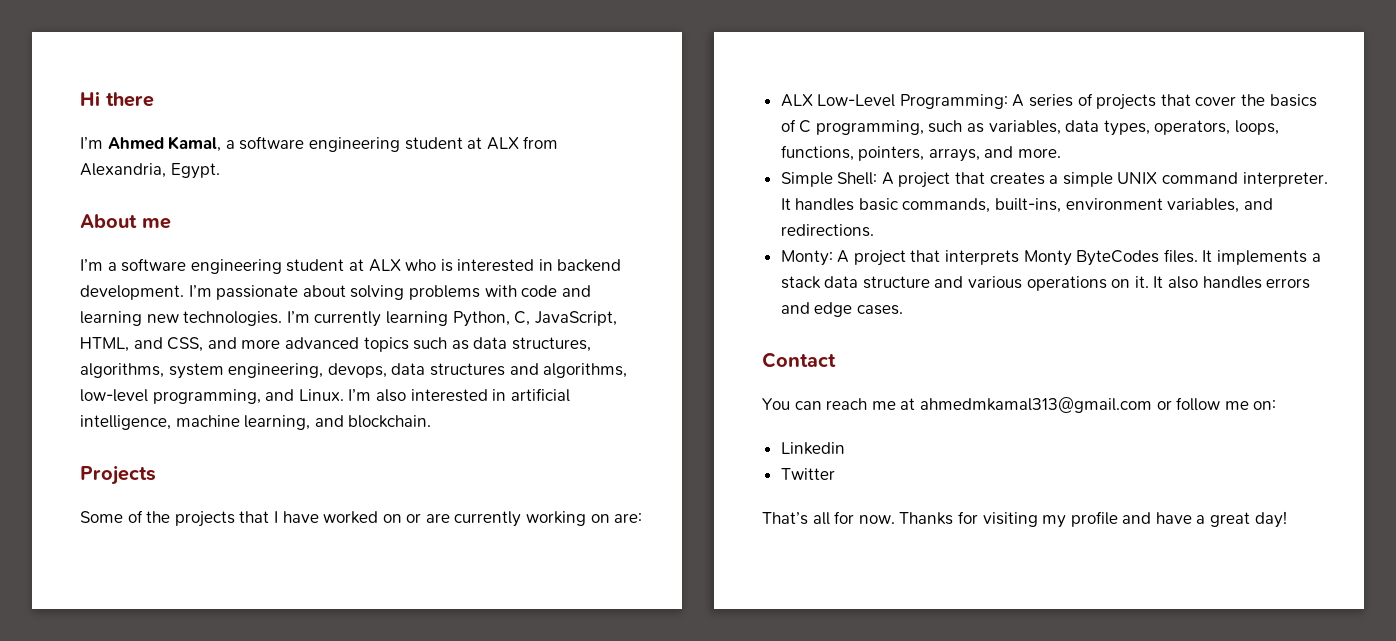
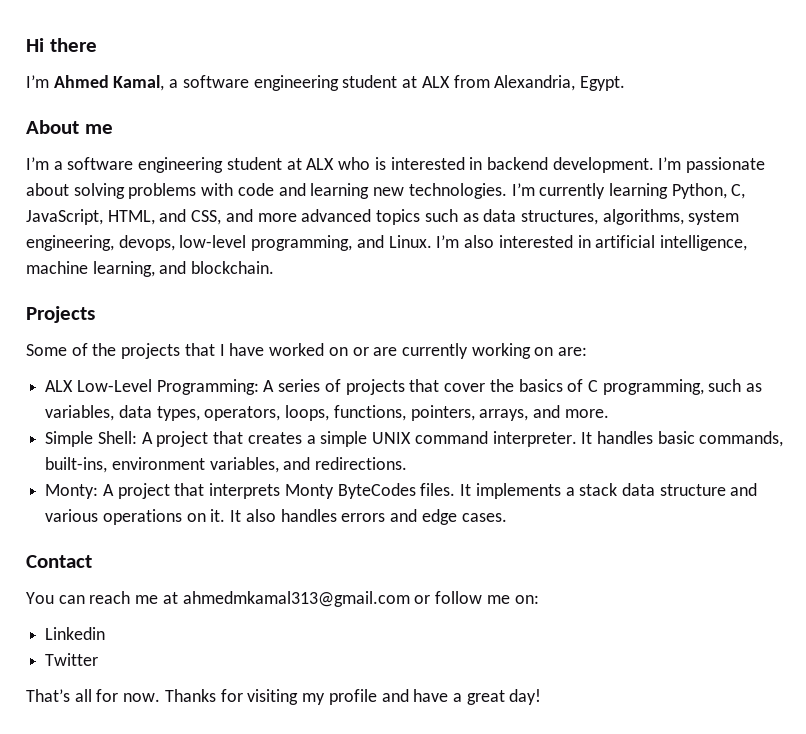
[391,363,628,378] data structures and algorithms, -> (175, 243) none

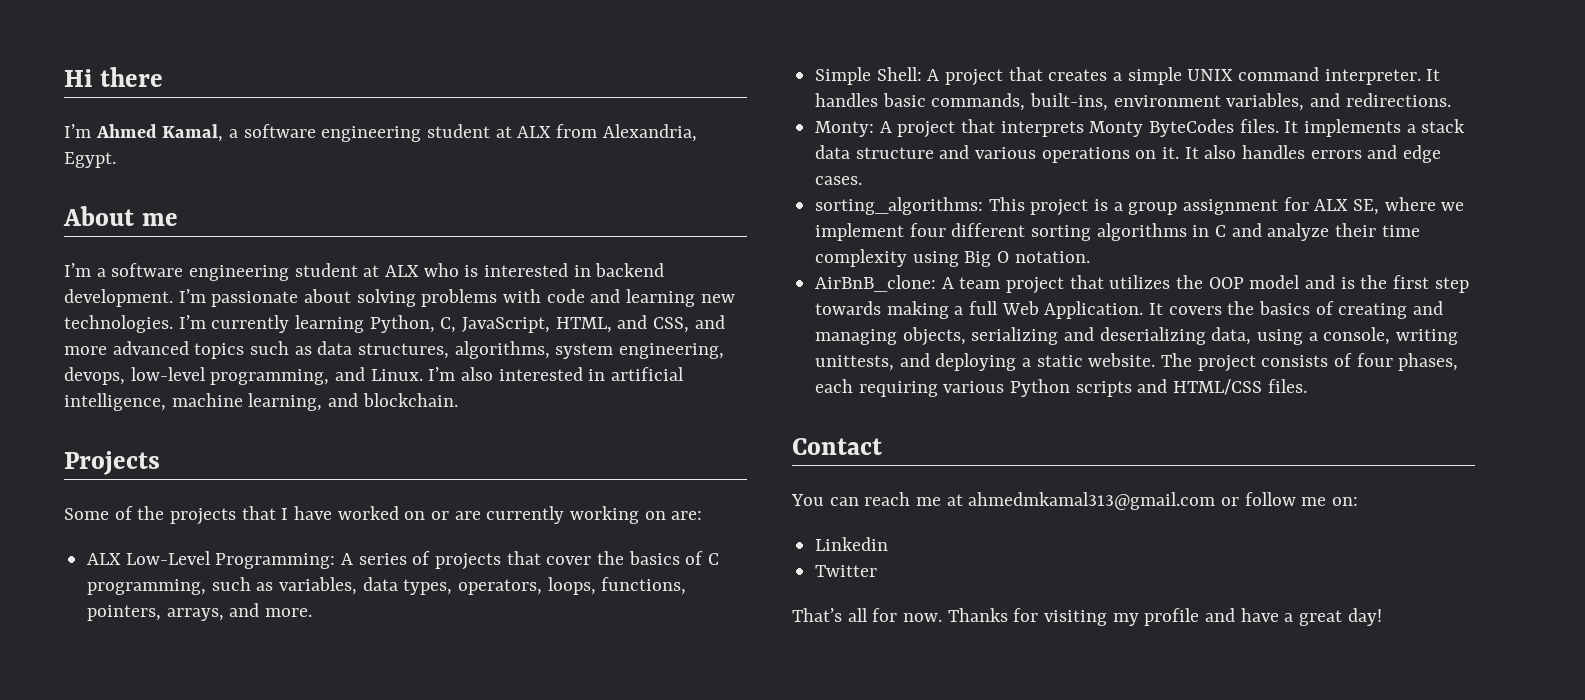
(507, 517) none -> [815,197,1465,216] [815,223,1420,241] [815,249,1090,267] [815,275,1469,294] [815,301,1444,319] [815,327,1459,346] [815,353,1459,372] [815,379,1307,397] // sorting_algorithms: This project is a group assignment for ALX SE, where we implement four different sorting algorithms in C and analyze their time complexity using Big O notation. // AirBnB_clone: A team project that utilizes the OOP model and is the first step towards making a full Web Application. It covers the basics of creating and managing objects, serializing and deserializing data, using a console, writing unittests, and deploying a static website. The project consists of four phases, each requiring various Python scripts and HTML/CSS files.

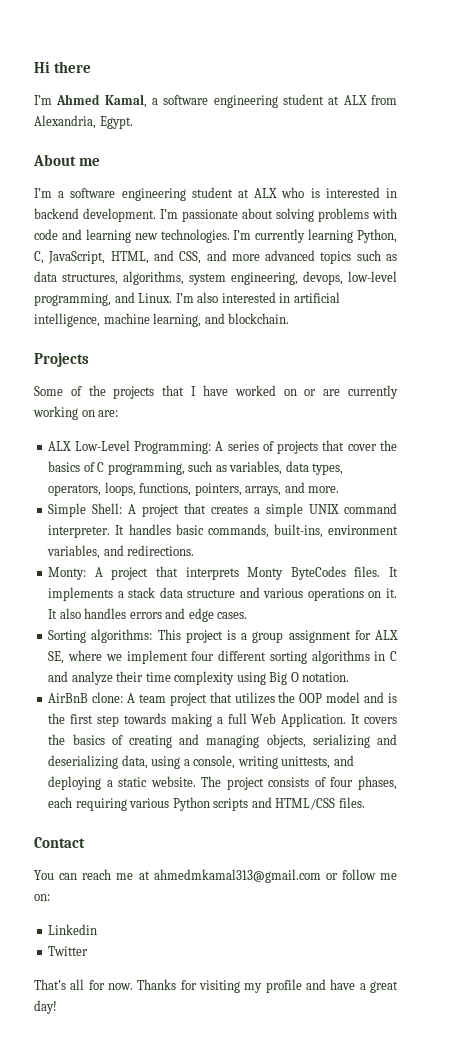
[815,197,984,215] sorting_algorithms: -> [48,629,153,643] Sorting algorithms:
[815,275,937,292] AirBnB_clone: -> [48,692,124,703] AirBnB clone:

